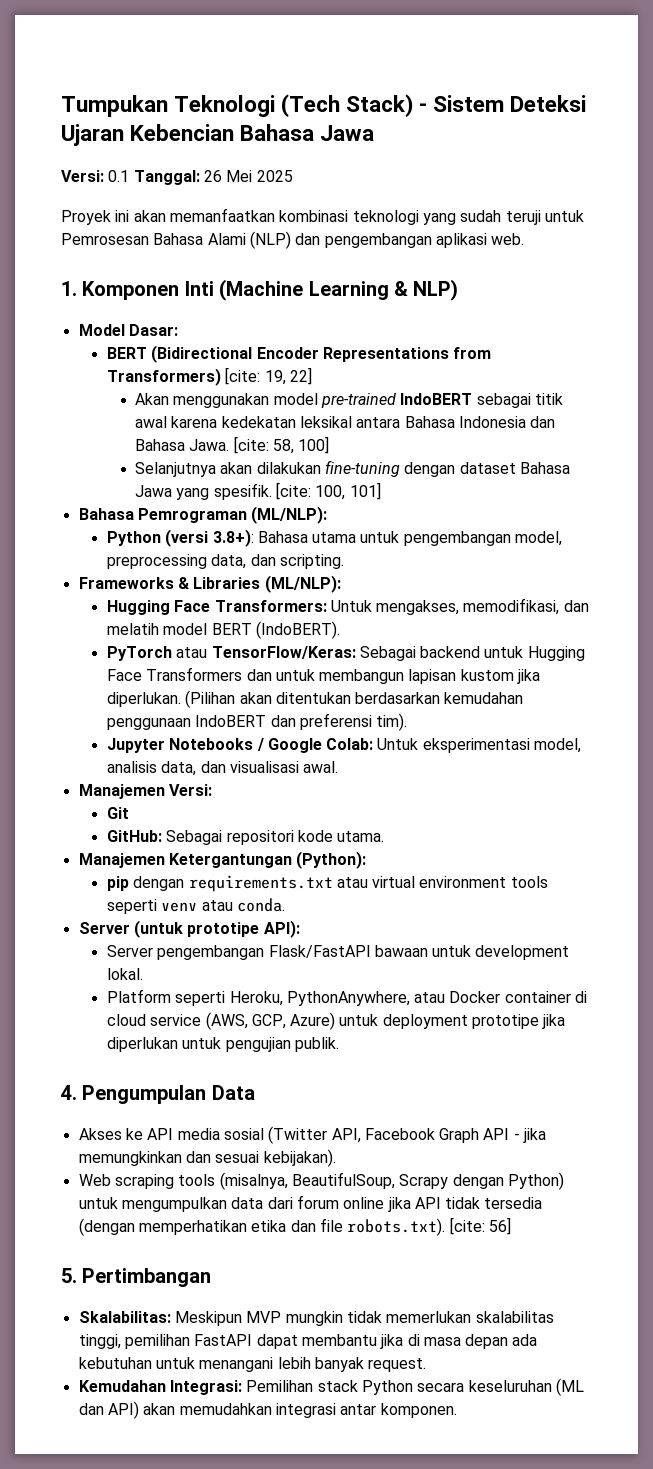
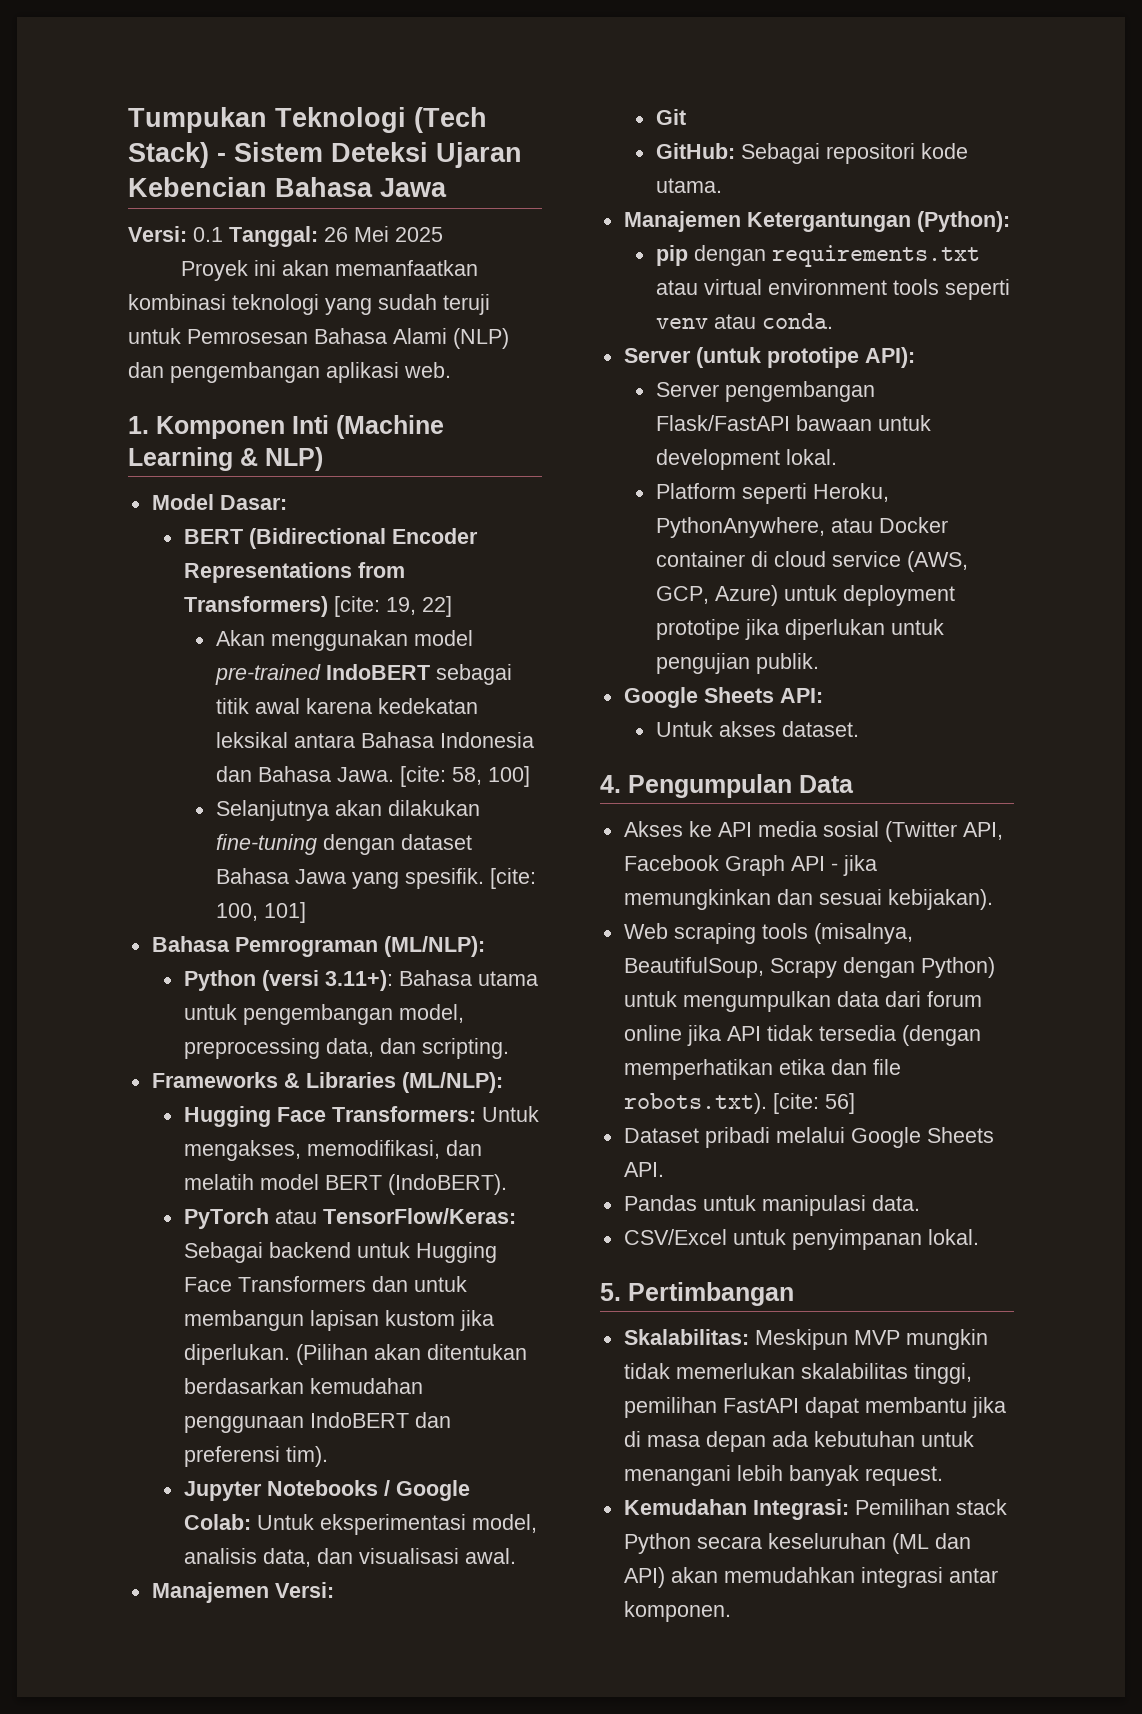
[212,529,254,547] 3.8+): -> [324,970,393,991] 3.11+):
(339, 1044) none -> [623,687,823,708] [655,721,859,737] // Google Sheets API: // Untuk akses dataset.
(511, 1226) none -> [623,1127,994,1148] [623,1162,664,1177] [623,1195,920,1216] [623,1229,979,1250] // Dataset pribadi melalui Google Sheets API. // Pandas untuk manipulasi data. // CSV/Excel untuk penyimpanan lokal.

